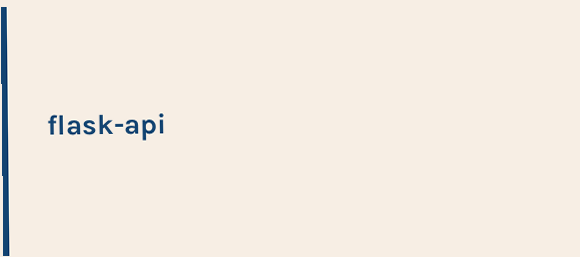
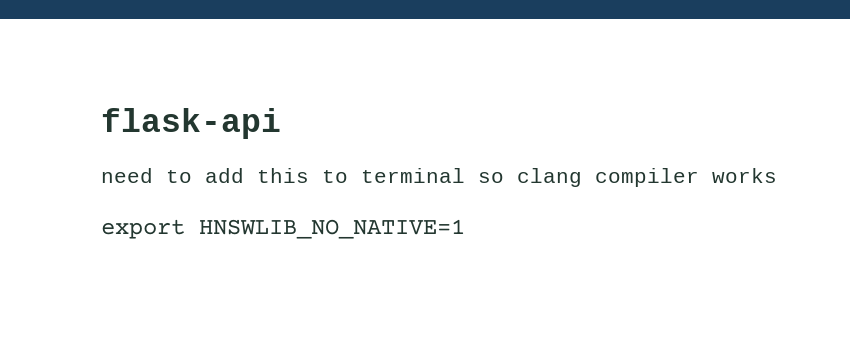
(167, 127) none -> [101,168,777,187] [101,219,465,239] // need to add this to terminal so clang compiler works // export HNSWLIB_NO_NATIVE=1

